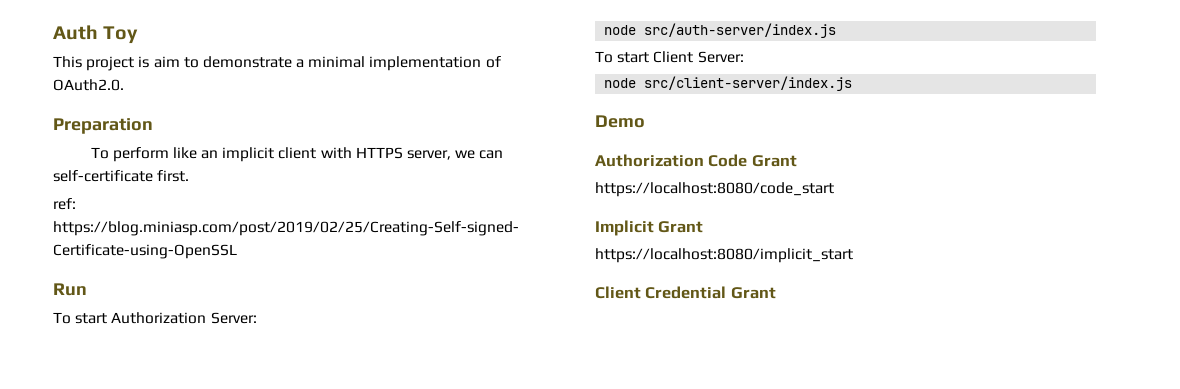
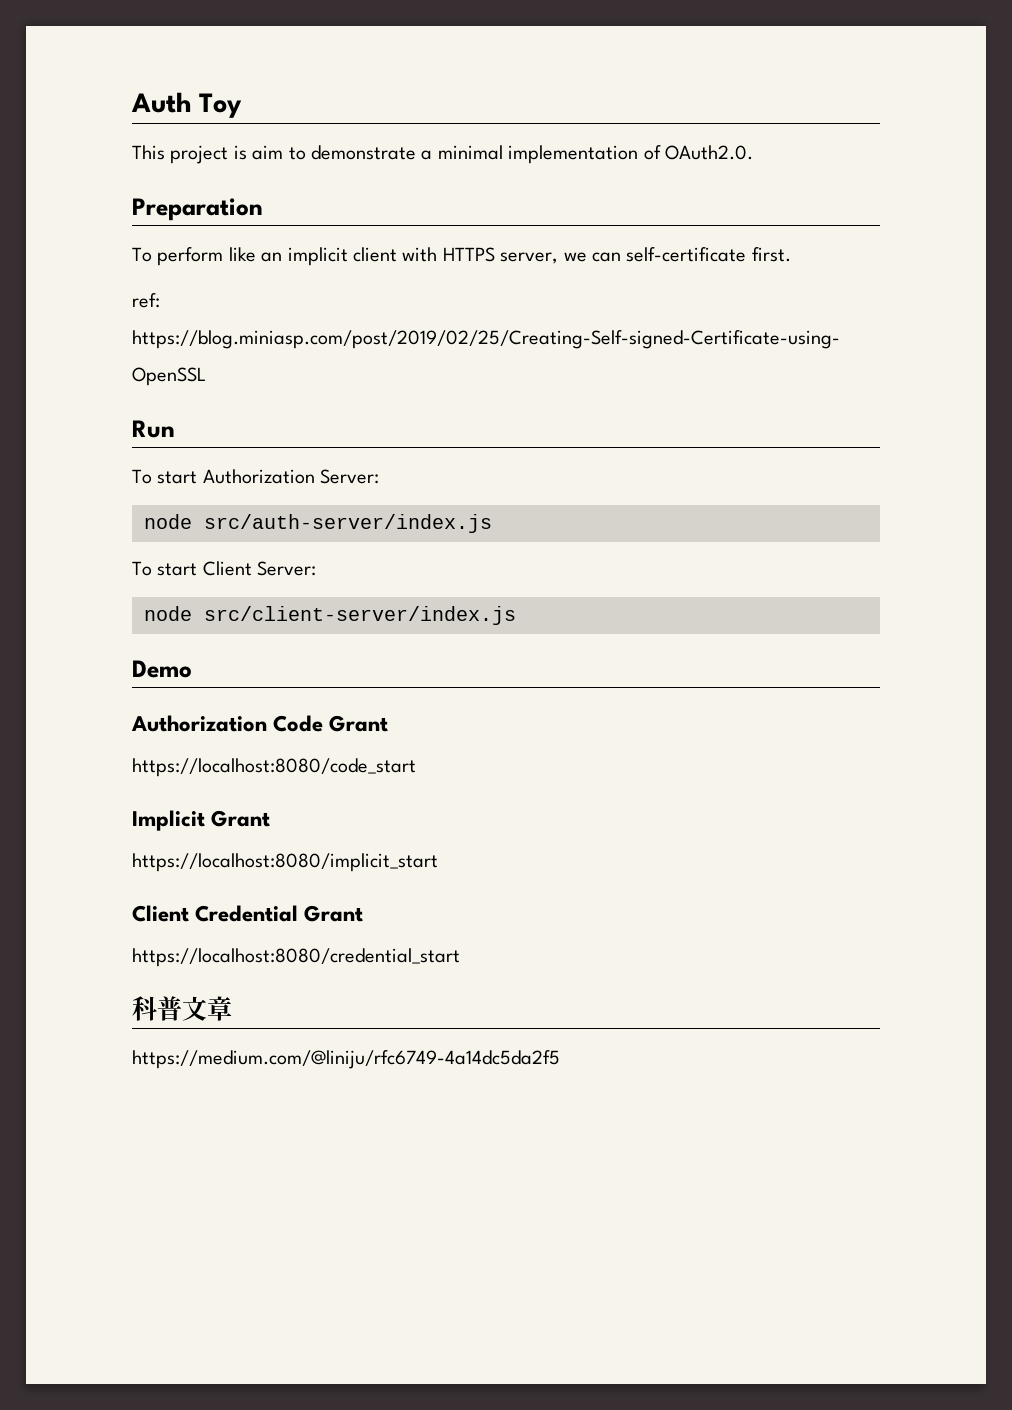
(776, 293) none -> [132,948,460,967] [132,996,232,1021] [132,1050,560,1069] // https://localhost:8080/credential_start // 科普文章 // https://medium.com/@liniju/rfc6749-4a14dc5da2f5

